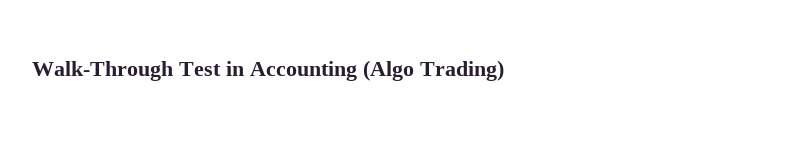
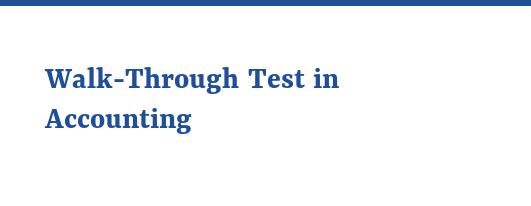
[363,60,504,81] (Algo Trading) -> (192, 121) none

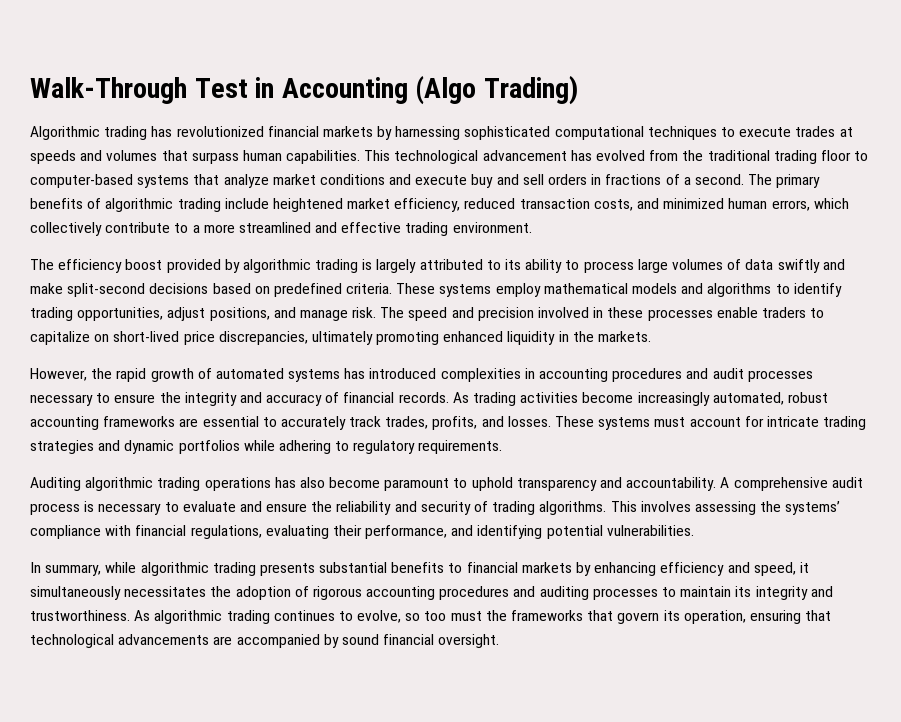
(192, 121) none -> [415,76,578,105] [30,126,853,140] [30,150,869,164] [30,174,821,188] [30,198,849,212] [30,222,532,236] [30,259,845,273] [30,283,842,297] [30,307,825,321] [30,331,652,345] [30,368,813,382] [30,392,828,406] [30,416,867,430] [30,440,503,454] [30,477,863,491] [30,501,841,515] [30,525,694,539] [30,562,809,576] [30,586,833,600] [30,610,832,624] [30,634,500,648] (Algo Trading) // Algorithmic trading has revolutionized financial markets by harnessing sophisticated computational techniques to execute trades at speeds and volumes that surpass human capabilities. This technological advancement has evolved from the traditional trading floor to computer-based systems that analyze market conditions and execute buy and sell orders in fractions of a second. The primary benefits of algorithmic trading include heightened market efficiency, reduced transaction costs, and minimized human errors, which collectively contribute to a more streamlined and effective trading environment. // The efficiency boost provided by algorithmic trading is largely attributed to its ability to process large volumes of data swiftly and make split-second decisions based on predefined criteria. These systems employ mathematical models and algorithms to identify trading opportunities, adjust positions, and manage risk. The speed and precision involved in these processes enable traders to capitalize on short-lived price discrepancies, ultimately promoting enhanced liquidity in the markets. // However, the rapid growth of automated systems has introduced complexities in accounting procedures and audit processes necessary to ensure the integrity and accuracy of financial records. As trading activities become increasingly automated, robust accounting frameworks are essential to accurately track trades, profits, and losses. These systems must account for intricate trading strategies and dynamic portfolios while adhering to regulatory requirements. // Auditing algorithmic trading operations has also become paramount to uphold transparency and accountability. A comprehensive audit process is necessary to evaluate and ensure the reliability and security of trading algorithms. This involves assessing the systems’ compliance with financial regulations, evaluating their performance, and identifying potential vulnerabilities. // In summary, while algorithmic trading presents substantial benefits to financial markets by enhancing efficiency and speed, it simultaneously necessitates the adoption of rigorous accounting procedures and auditing processes to maintain its integrity and trustworthiness. As algorithmic trading continues to evolve, so too must the frameworks that govern its operation, ensuring that technological advancements are accompanied by sound financial oversight.

